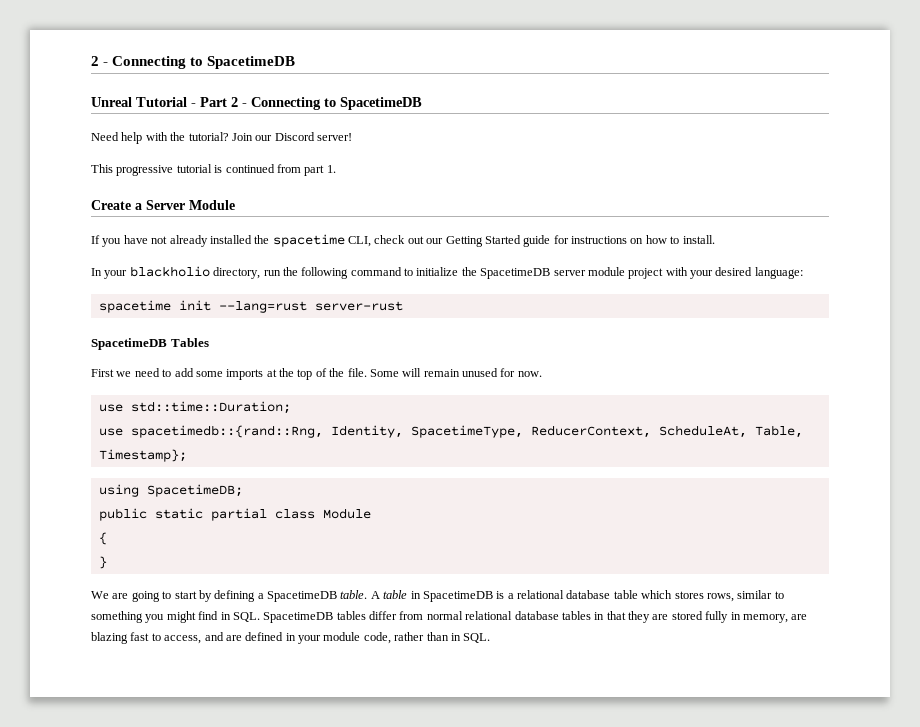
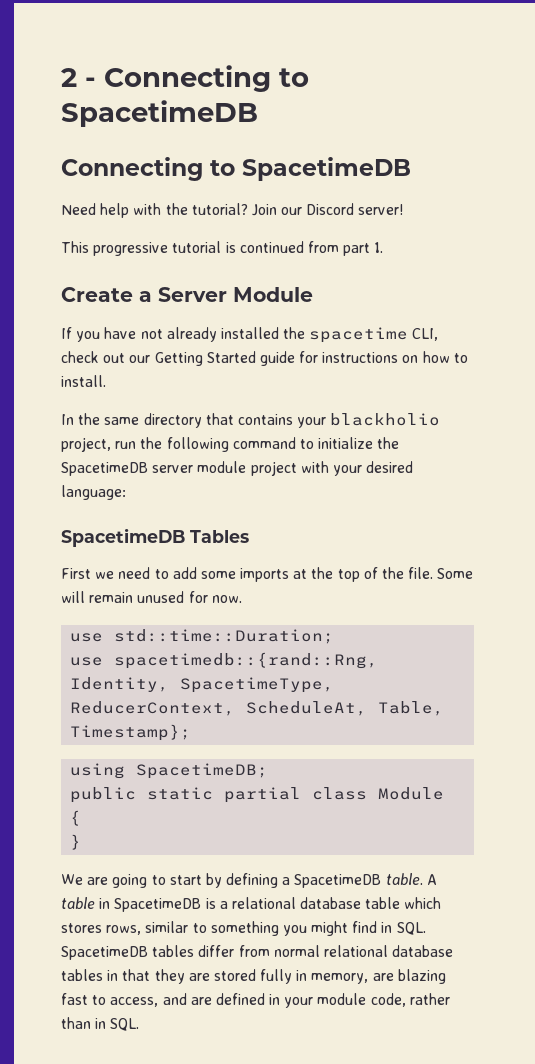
[91,56,296,69] [91,97,247,107] 2 - Connecting to SpacetimeDB // Unreal Tutorial - Part 2 - -> [61,65,309,92] [61,100,258,127] 2 - Connecting to SpacetimeDB //
(102, 272) none -> [78,413,293,428] the same directory that contains
[213,267,261,279] directory, -> [61,437,111,452] project,
[98,300,403,313] // spacetime init --lang=rust server-rust -> (126, 492) none

